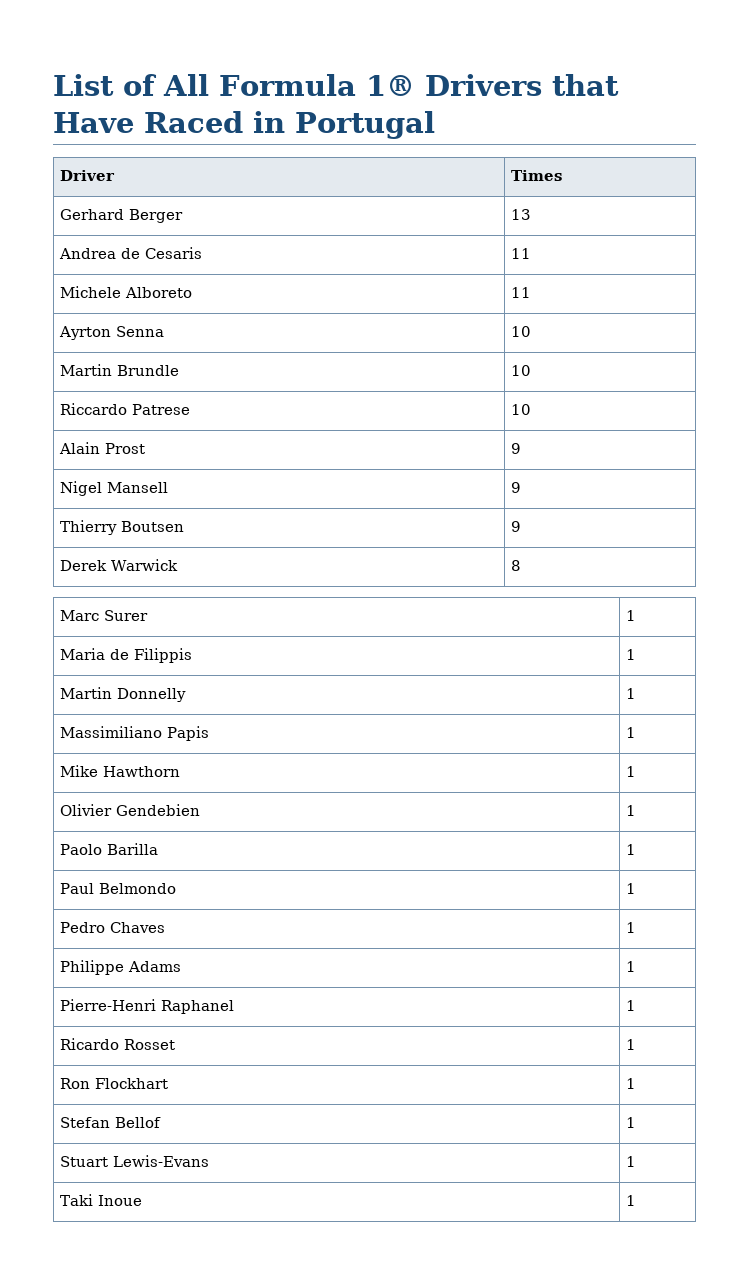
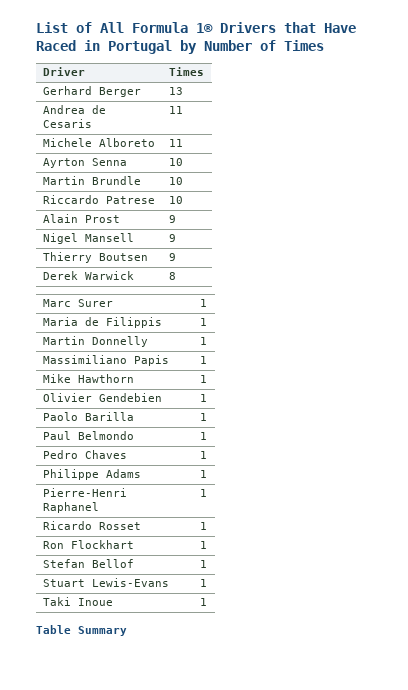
(436, 125) none -> [180,40,324,54] by Number of Times
(637, 1200) none -> [36,625,127,636] // Table Summary

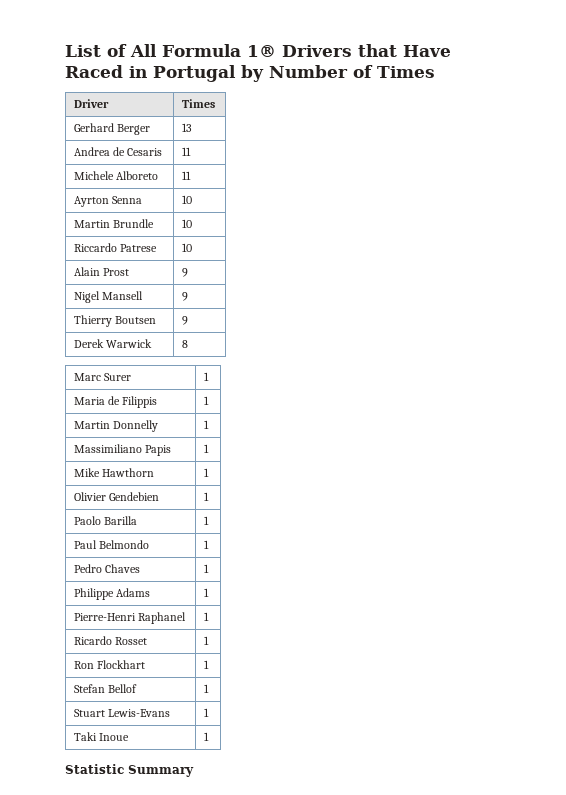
[36,625,71,634] Table -> [65,764,124,774] Statistic

